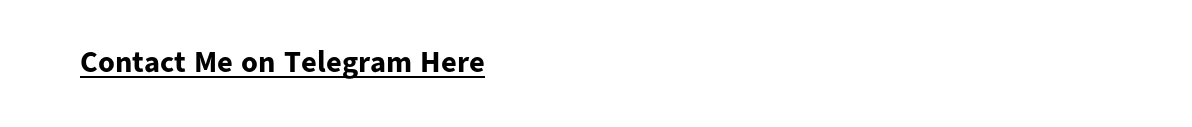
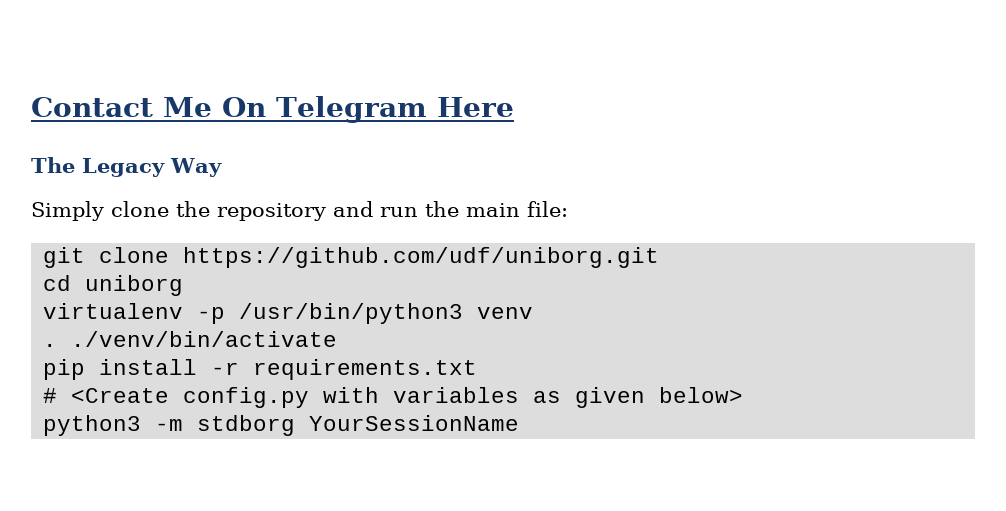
[241,57,276,72] on -> [222,97,266,117] On
(485, 62) none -> [31,157,222,177] [31,201,568,221] [43,247,660,268] [43,275,184,296] [43,303,534,324] [43,331,338,347] [43,359,478,380] [43,387,744,408] [43,415,520,436] // The Legacy Way // Simply clone the repository and run the main file: // git clone https://github.com/udf/uniborg.git // cd uniborg // virtualenv -p /usr/bin/python3 venv // . ./venv/bin/activate // pip install -r requirements.txt // # <Create config.py with variables as given below> // python3 -m stdborg YourSessionName

